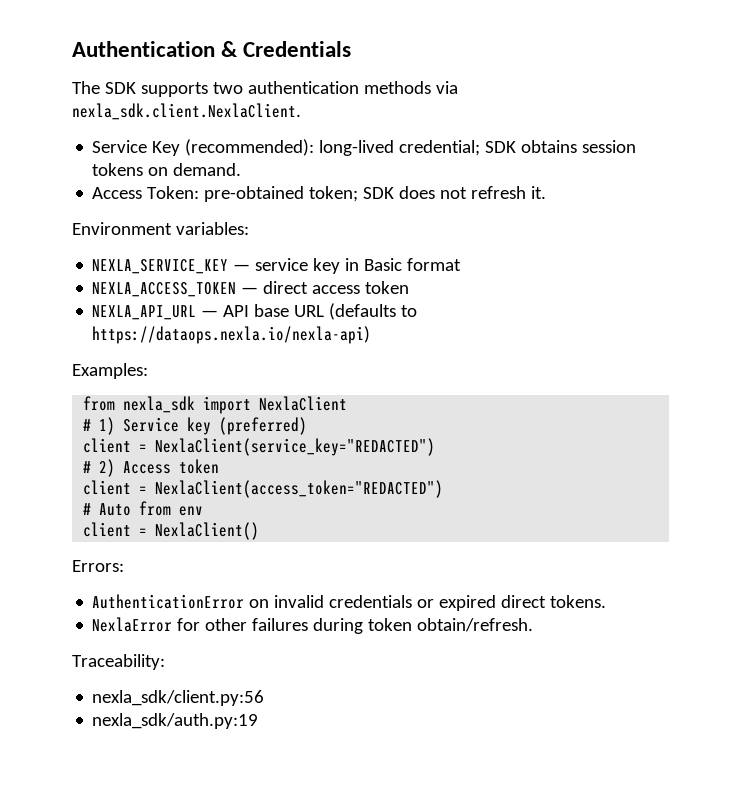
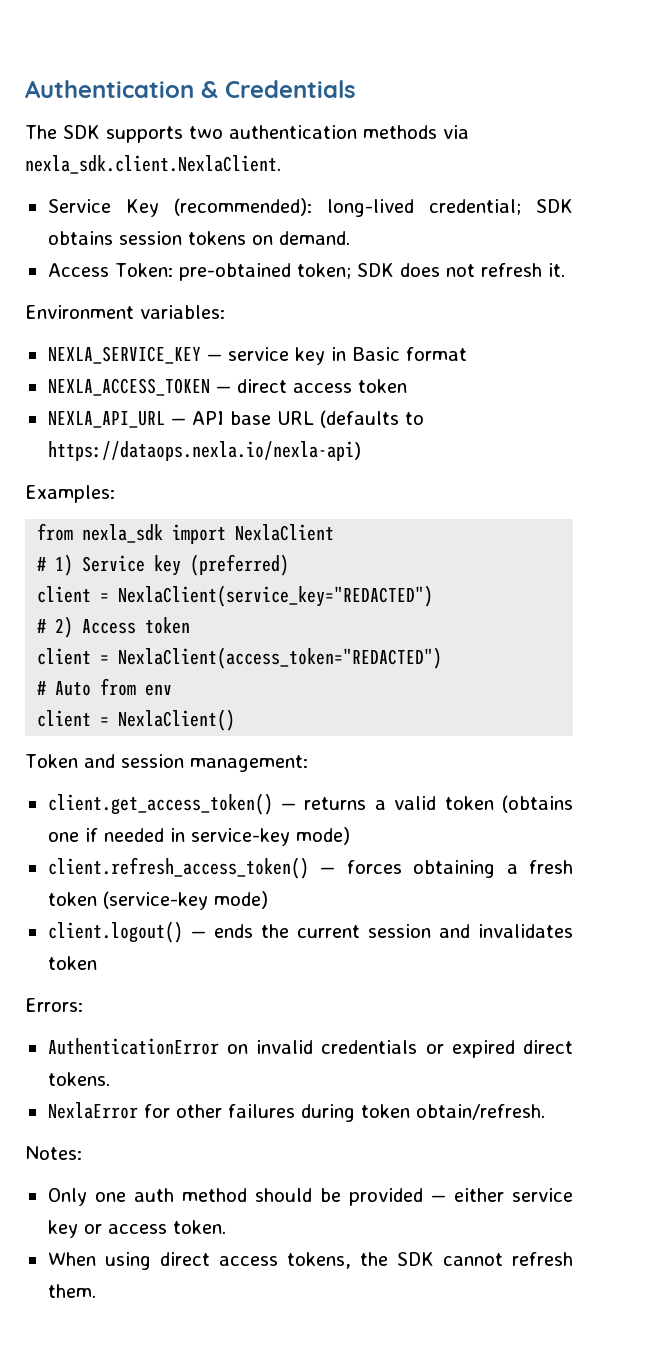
(260, 531) none -> [25,754,308,772] [47,793,574,815] [47,827,350,846] [47,857,573,879] [47,891,268,910] [47,921,574,943] [47,956,97,970] // Token and session management: // client.get_access_token() — returns a valid token (obtains one if needed in service-key mode) // client.refresh_access_token() — forces obtaining a fresh token (service-key mode) // client.logout() — ends the current session and invalidates token
[72,654,165,670] [92,690,265,706] [92,713,259,729] Traceability: // nexla_sdk/client.py:56 // nexla_sdk/auth.py:19 -> [25,1146,82,1160] [47,1188,573,1206] [47,1220,226,1238] [47,1252,573,1270] [47,1284,96,1298] Notes: // Only one auth method should be provided — either service key or access token. // When using direct access tokens, the SDK cannot refresh them.

